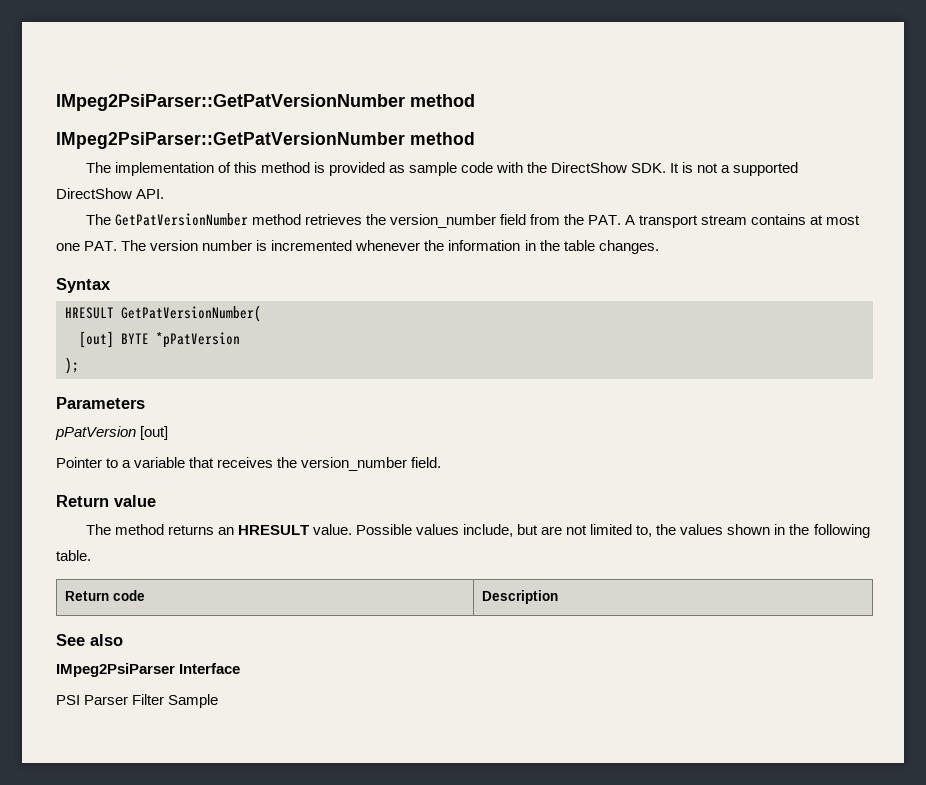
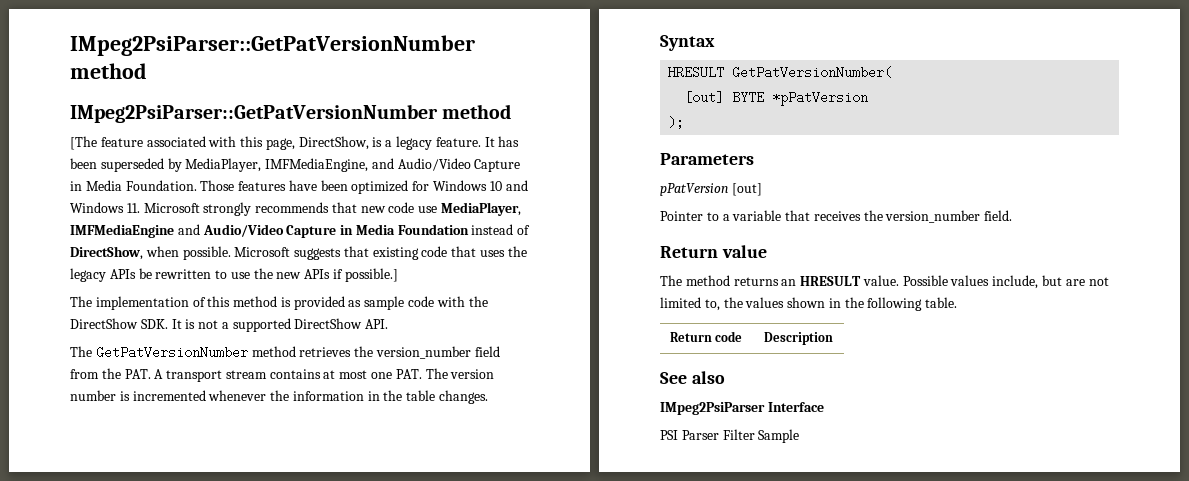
(475, 138) none -> [70,136,520,150] [70,158,521,172] [70,180,528,194] [70,202,522,216] [70,224,531,238] [70,246,527,260] [70,268,398,282] // [The feature associated with this page, DirectShow, is a legacy feature. It has been superseded by MediaPlayer, IMFMediaEngine, and Audio/Video Capture in Media Foundation. Those features have been optimized for Windows 10 and Windows 11. Microsoft strongly recommends that new code use MediaPlayer, IMFMediaEngine and Audio/Video Capture in Media Foundation instead of DirectShow, when possible. Microsoft suggests that existing code that uses the legacy APIs be rewritten to use the new APIs if possible.]

